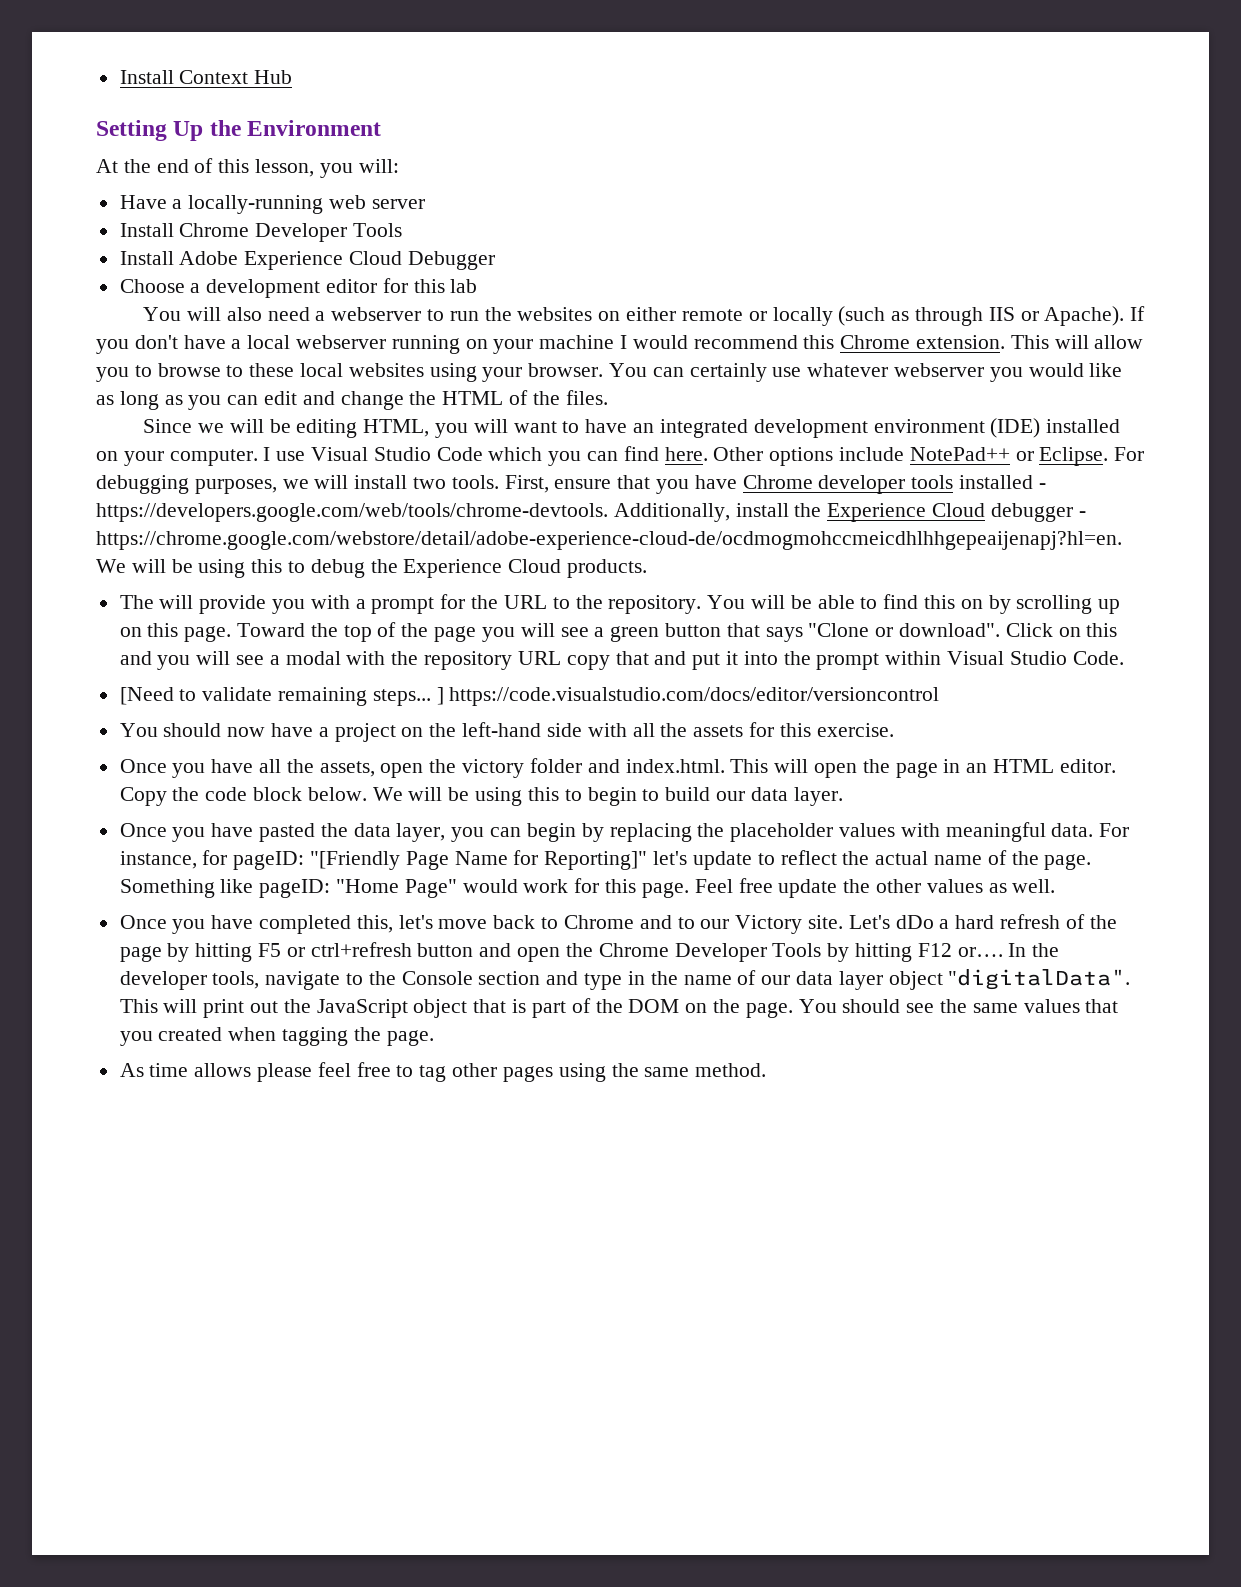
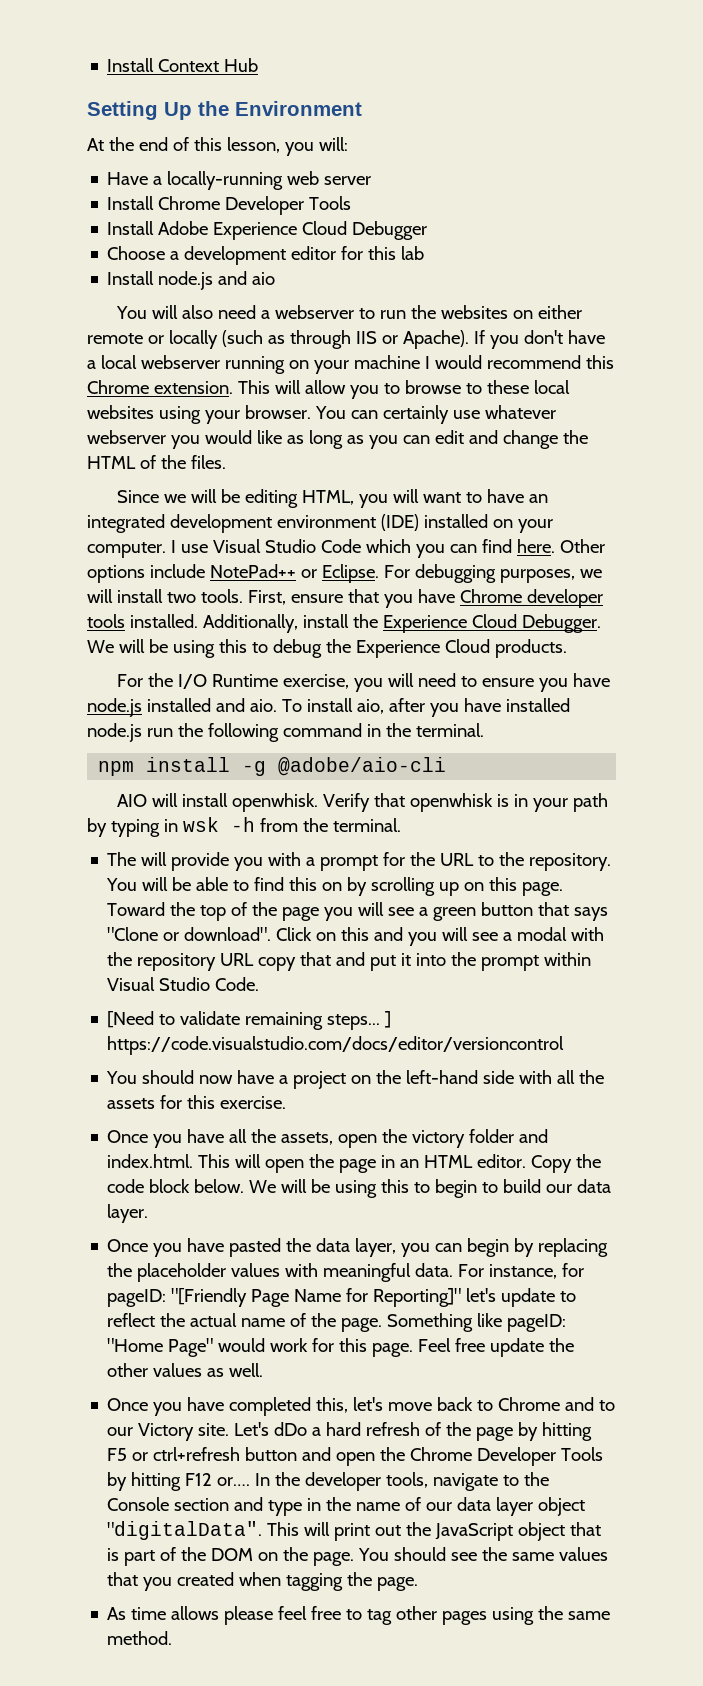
(478, 286) none -> [107,271,276,290] // Install node.js and aio
[959,475,1046,489] [96,503,608,522] installed - https://developers.google.com/web/tools/chrome-devtools. -> [129,614,198,628] installed.
[990,503,1086,522] [96,531,1122,550] debugger - https://chrome.google.com/webstore/detail/adobe-experience-cloud-de/ocdmogmohccmeicdhlhhgepeaijenapj?hl=en. -> [521,614,601,633] Debugger.
(648, 568) none -> [117,673,610,692] [87,698,570,717] [87,723,484,742] [98,757,447,776] [117,793,608,812] [87,817,401,837] // For the I/O Runtime exercise, you will need to ensure you have node.js installed and aio. To install aio, after you have installed node.js run the following command in the terminal. // npm install -g @adobe/aio-cli // AIO will install openwhisk. Verify that openwhisk is in your path by typing in wsk -h from the terminal.

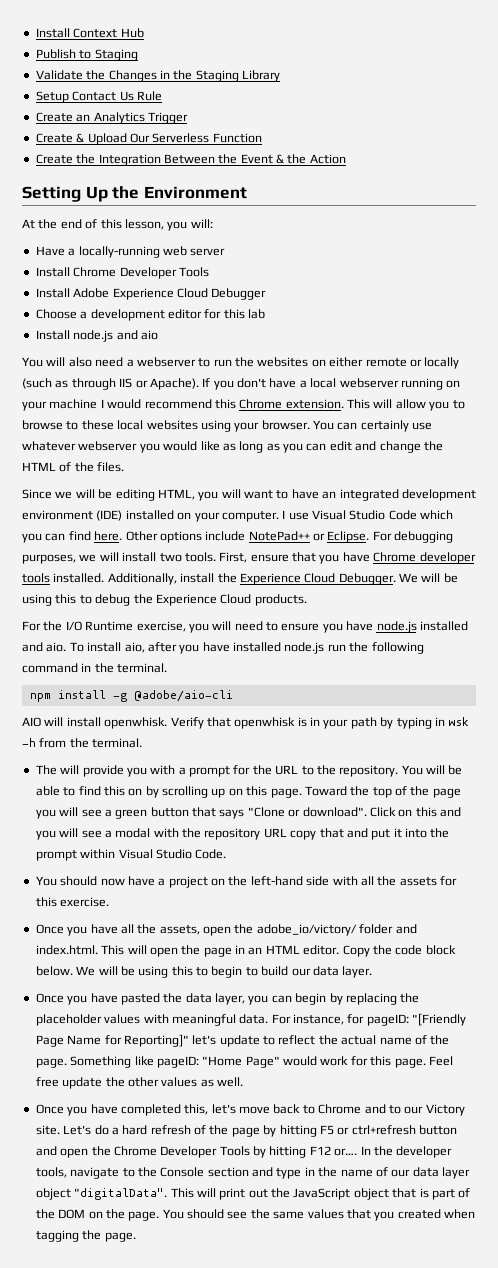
(259, 65) none -> [35,49,138,61] [35,70,280,82] [35,91,162,103] [35,112,188,124] [35,133,262,145] [35,154,346,166] // Publish to Staging // Validate the Changes in the Staging Library // Setup Contact Us Rule // Create an Analytics Trigger // Create & Upload Our Serverless Function // Create the Integration Between the Event & the Action
[107,1011,392,1030] [107,1036,565,1055] // [Need to validate remaining steps... ] https://code.visualstudio.com/docs/editor/versioncontrol -> (227, 854) none
[412,1130,466,1148] victory -> [256,924,357,936] adobe_io/victory/
[274,1422,308,1436] dDo -> [94,1125,109,1135] do
[107,1606,611,1625] [107,1631,173,1645] // As time allows please feel free to tag other pages using the same method. -> (136, 1237) none

